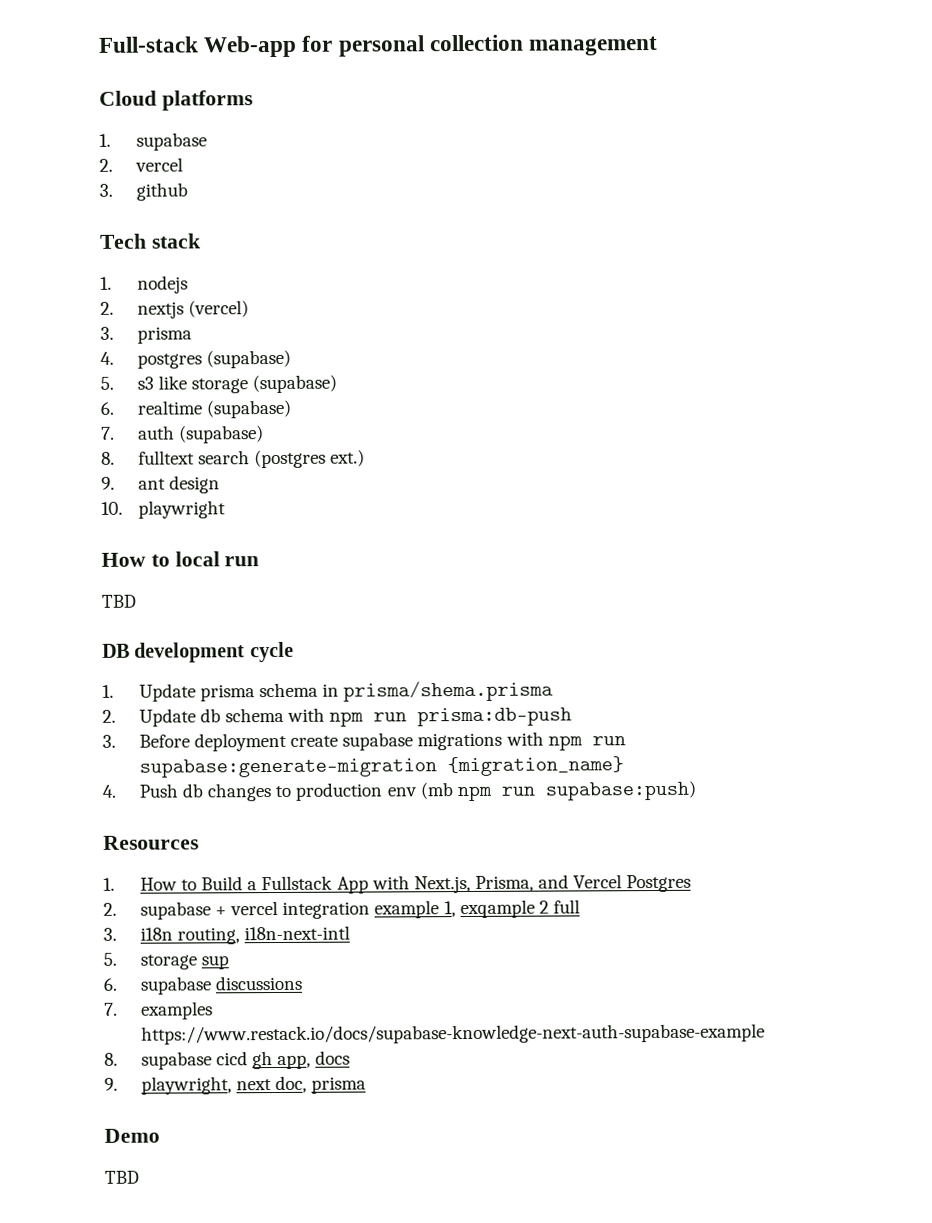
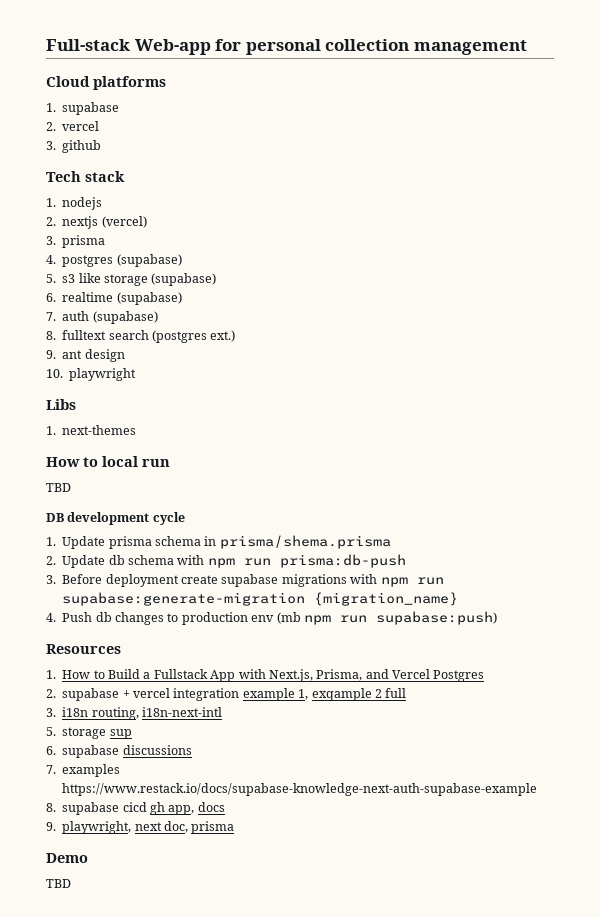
(226, 509) none -> [46,399,76,410] [46,425,137,435] // Libs // 1. next-themes

